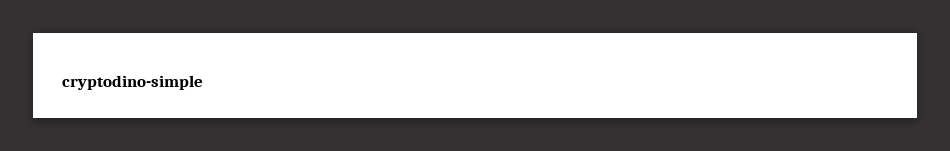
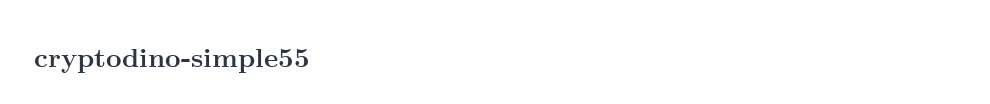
[62,75,203,90] cryptodino-simple -> [34,49,310,73] cryptodino-simple55

